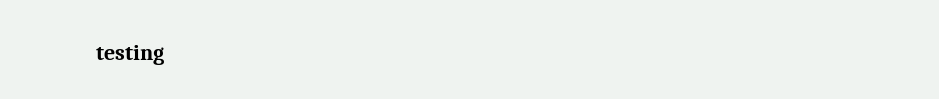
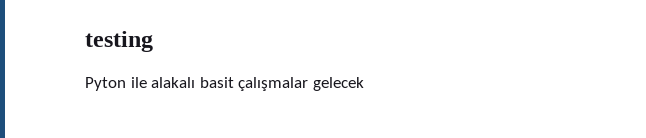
(164, 55) none -> [85,77,364,91] // Pyton ile alakalı basit çalışmalar gelecek

